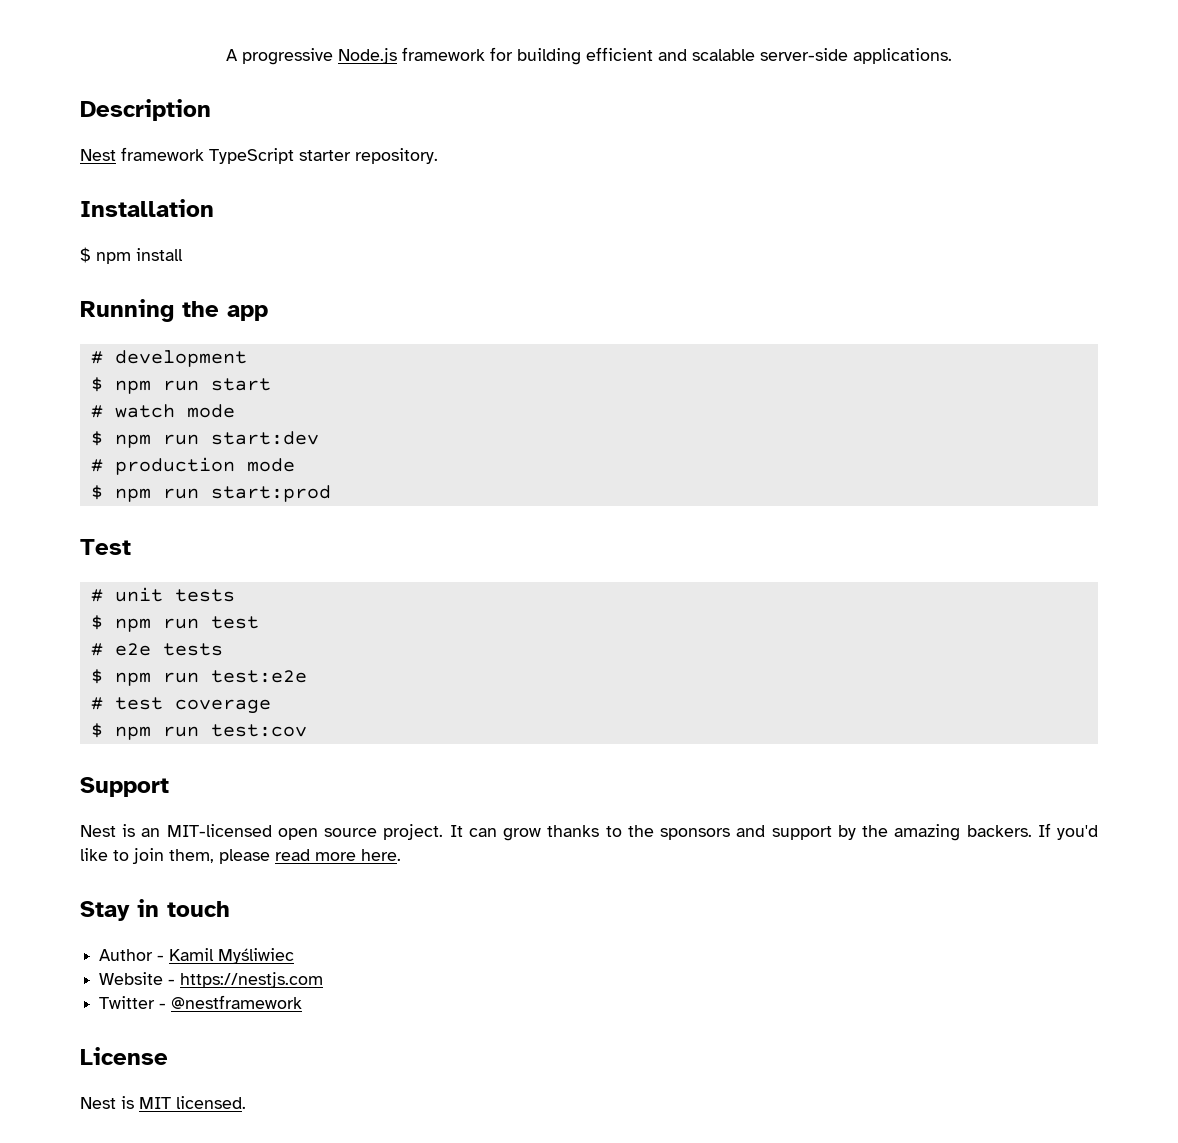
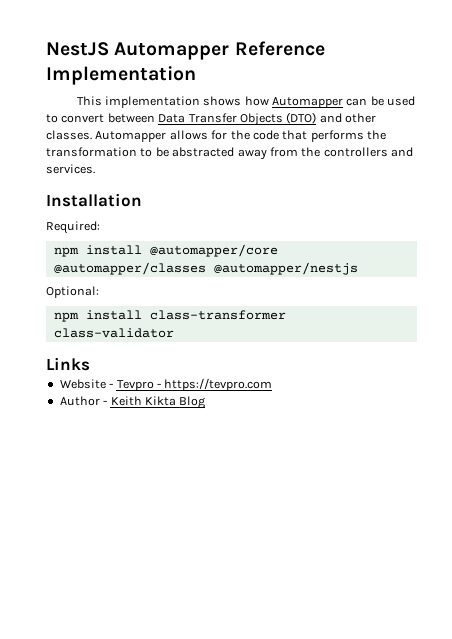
[226,47,952,65] [80,99,211,121] [80,147,438,164] A progressive Node.js framework for building efficient and scalable server-side applications. // Description // Nest framework TypeScript starter repository. -> [46,41,325,60] [46,66,196,85] [76,96,416,108] [46,112,376,126] [46,130,386,142] [46,147,413,160] [46,164,95,174] NestJS Automapper Reference Implementation // This implementation shows how Automapper can be used to convert between Data Transfer Objects (DTO) and other classes. Automapper allows for the code that performs the transformation to be abstracted away from the controllers and services.
[80,247,183,264] [80,299,268,322] [90,350,247,367] [90,377,271,394] [90,404,235,418] [90,431,319,448] [90,457,295,475] [90,485,331,502] [80,539,131,555] [90,587,235,602] [90,615,259,632] [90,643,223,656] [90,669,307,686] [90,697,271,714] [90,723,307,740] [80,777,169,797] [80,823,1098,841] [80,848,401,864] [80,899,230,921] [99,948,295,964] [99,972,324,988] [99,995,303,1009] [80,1047,168,1065] [80,1096,246,1109] $ npm install // Running the app // # development // $ npm run start // # watch mode // $ npm run start:dev // # production mode // $ npm run start:prod // Test // # unit tests // $ npm run test // # e2e tests // $ npm run test:e2e // # test coverage // $ npm run test:cov // Support // Nest is an MIT-licensed open source project. It can grow thanks to the sponsors and support by the amazing backers. If you'd like to join them, please read more here. // Stay in touch // Author - Kamil Myśliwiec // Website - https://nestjs.com // Twitter - @nestframework // License // Nest is MIT licensed. -> [46,221,100,234] [53,244,278,257] [53,262,358,275] [46,286,99,298] [53,310,286,322] [53,328,174,338] [46,357,90,371] [59,378,273,391] [59,396,206,409] Required: // npm install @automapper/core @automapper/classes @automapper/nestjs // Optional: // npm install class-transformer class-validator // Links // Website - Tevpro - https://tevpro.com // Author - Keith Kikta Blog

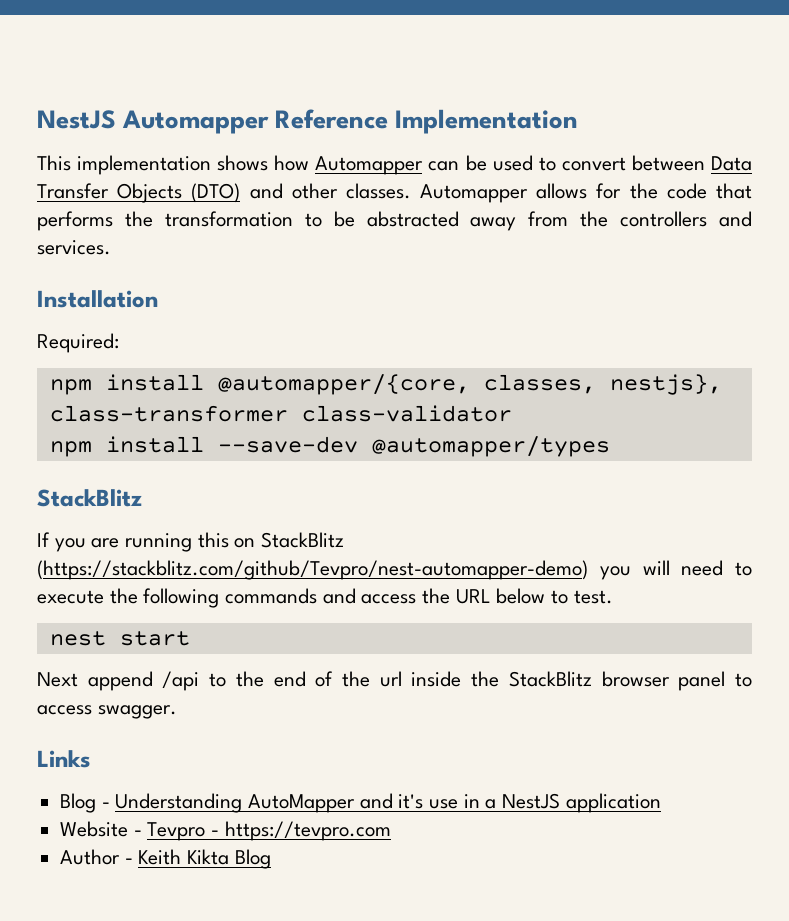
[149,244,278,257] [53,262,358,275] [46,286,99,298] [53,310,286,322] [53,328,174,338] [46,357,90,371] @automapper/core @automapper/classes @automapper/nestjs // Optional: // npm install class-transformer class-validator // Links -> [217,374,722,395] [49,405,512,422] [49,436,610,457] [37,489,142,507] [37,532,345,552] [37,560,752,580] [37,588,613,608] [49,631,190,646] [37,671,752,691] [37,705,177,719] [37,750,91,768] [60,793,661,813] @automapper/{core, classes, nestjs}, class-transformer class-validator // npm install --save-dev @automapper/types // StackBlitz // If you are running this on StackBlitz (https://stackblitz.com/github/Tevpro/nest-automapper-demo) you will need to execute the following commands and access the URL below to test. // nest start // Next append /api to the end of the url inside the StackBlitz browser panel to access swagger. // Links // Blog - Understanding AutoMapper and it's use in a NestJS application

